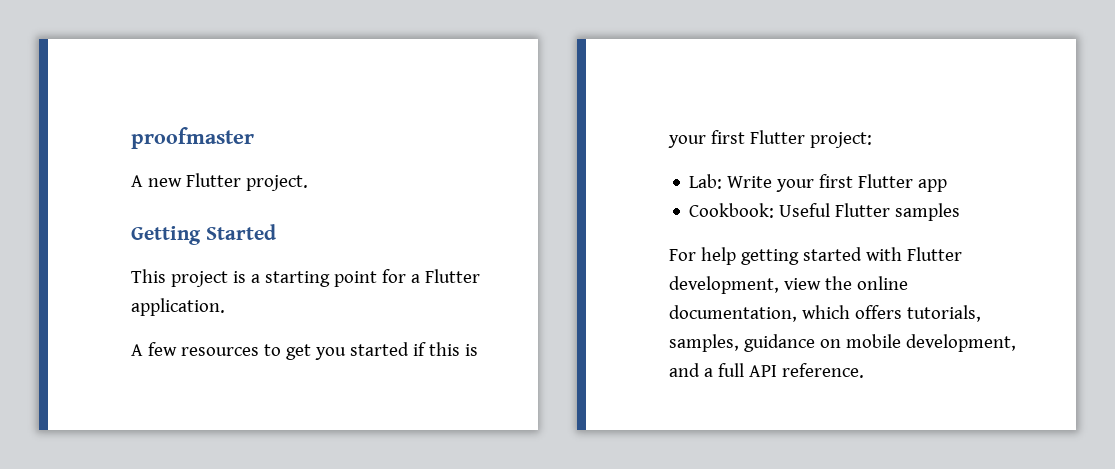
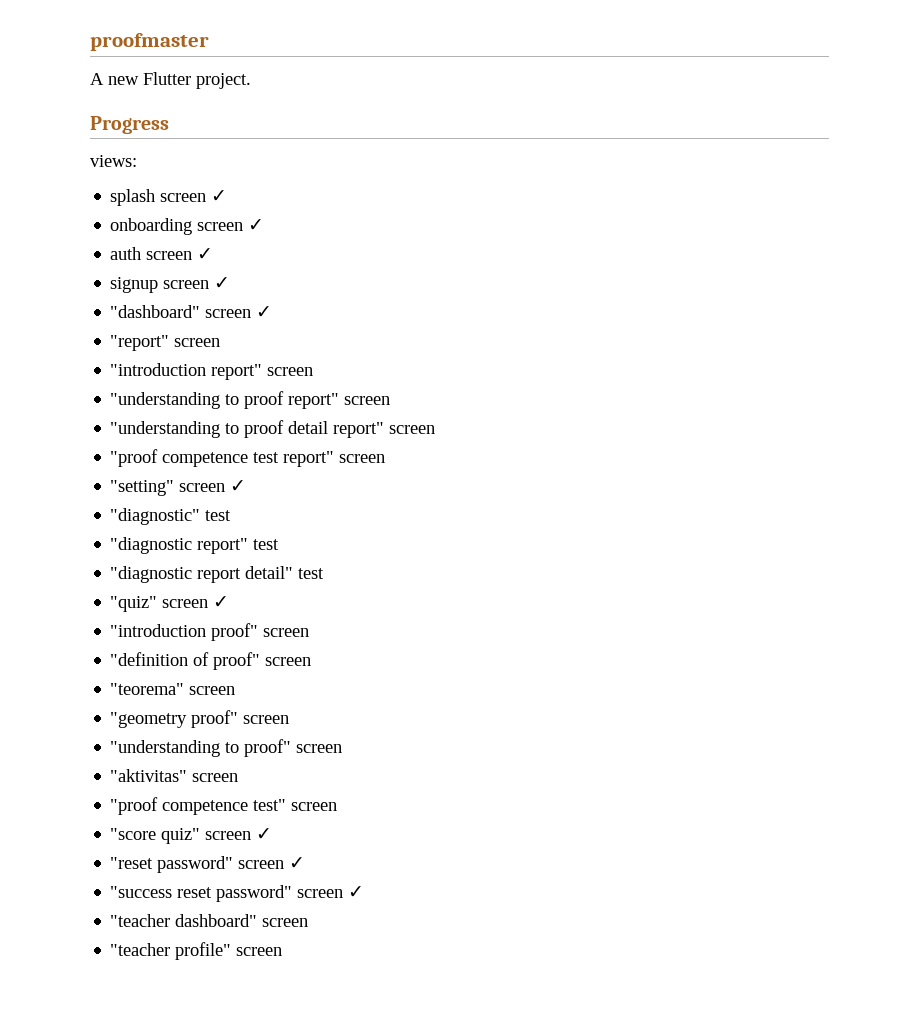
[131,224,276,245] [131,269,480,287] [131,298,225,316] [131,342,478,360] [668,130,872,148] [689,174,948,192] [689,203,961,221] [669,247,962,265] [669,276,908,294] [669,305,981,322] [669,334,1016,352] [669,363,864,378] Getting Started // This project is a starting point for a Flutter application. // A few resources to get you started if this is your first Flutter project: // Lab: Write your first Flutter app // Cookbook: Useful Flutter samples // For help getting started with Flutter development, view the online documentation, which offers tutorials, samples, guidance on mobile development, and a full API reference. -> [90,116,169,134] [90,155,137,167] [110,189,228,206] [110,218,265,235] [110,247,214,260] [110,277,231,293] [110,305,273,318] [110,335,221,351] [110,363,314,380] [110,391,391,409] [110,420,436,438] [110,449,386,467] [110,480,247,496] [110,508,232,525] [110,537,280,554] [110,566,325,583] [110,596,230,612] [110,623,310,641] [110,652,312,670] [110,683,236,695] [110,710,290,728] [110,739,343,757] [110,769,239,782] [110,797,338,815] [110,828,273,844] [110,856,306,873] [110,885,365,902] [110,914,309,927] [110,942,283,960] Progress // views: // splash screen ✓ // onboarding screen ✓ // auth screen ✓ // signup screen ✓ // "dashboard" screen ✓ // "report" screen // "introduction report" screen // "understanding to proof report" screen // "understanding to proof detail report" screen // "proof competence test report" screen // "setting" screen ✓ // "diagnostic" test // "diagnostic report" test // "diagnostic report detail" test // "quiz" screen ✓ // "introduction proof" screen // "definition of proof" screen // "teorema" screen // "geometry proof" screen // "understanding to proof" screen // "aktivitas" screen // "proof competence test" screen // "score quiz" screen ✓ // "reset password" screen ✓ // "success reset password" screen ✓ // "teacher dashboard" screen // "teacher profile" screen

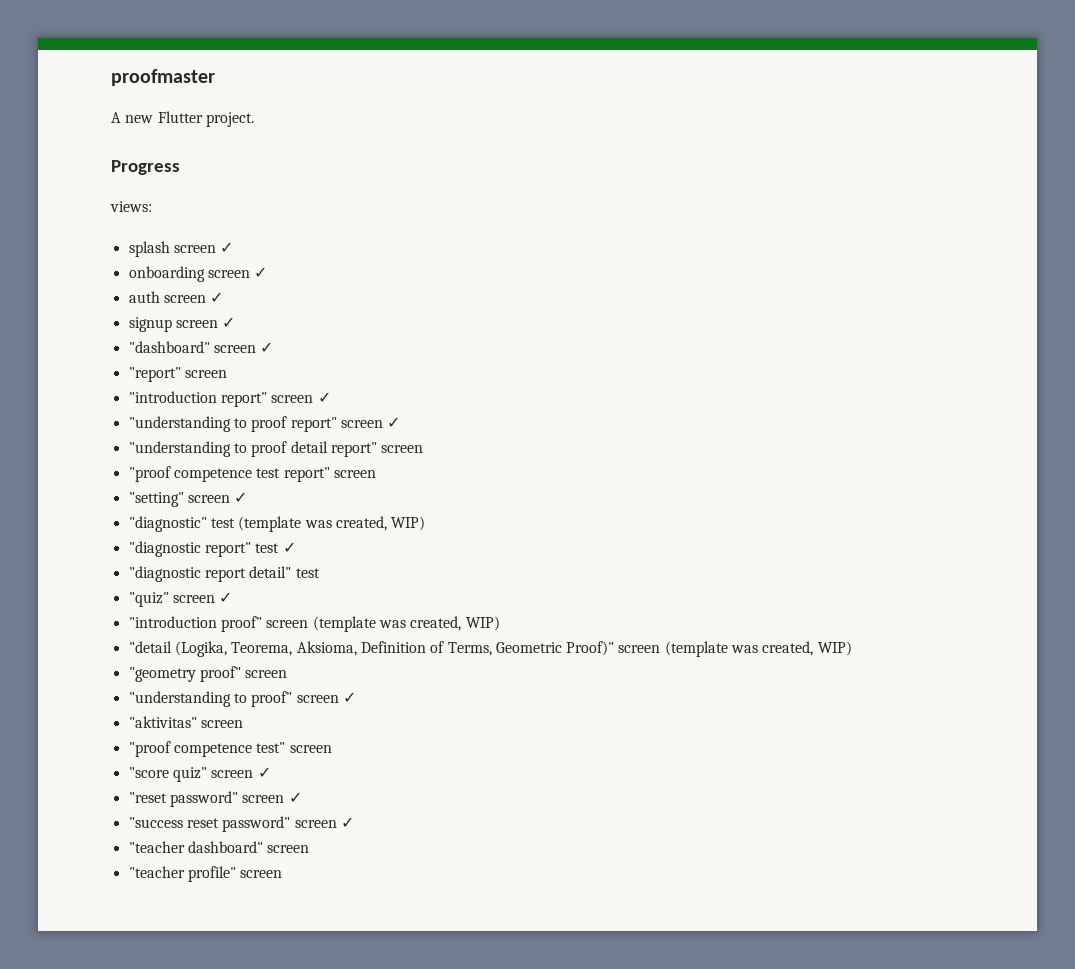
(314, 371) none -> [317,392,331,403] ✓
(391, 400) none -> [387,417,401,428] ✓
(232, 515) none -> [238,516,426,532] (template was created, WIP)
(280, 544) none -> [282,542,296,553] ✓
[110,652,312,670] [110,683,236,695] // "definition of proof" screen // "teorema" screen -> [312,616,500,632] [128,641,852,657] (template was created, WIP) // "detail (Logika, Teorema, Aksioma, Definition of Terms, Geometric Proof)" screen (template was created, WIP)
(343, 748) none -> [342,692,356,703] ✓

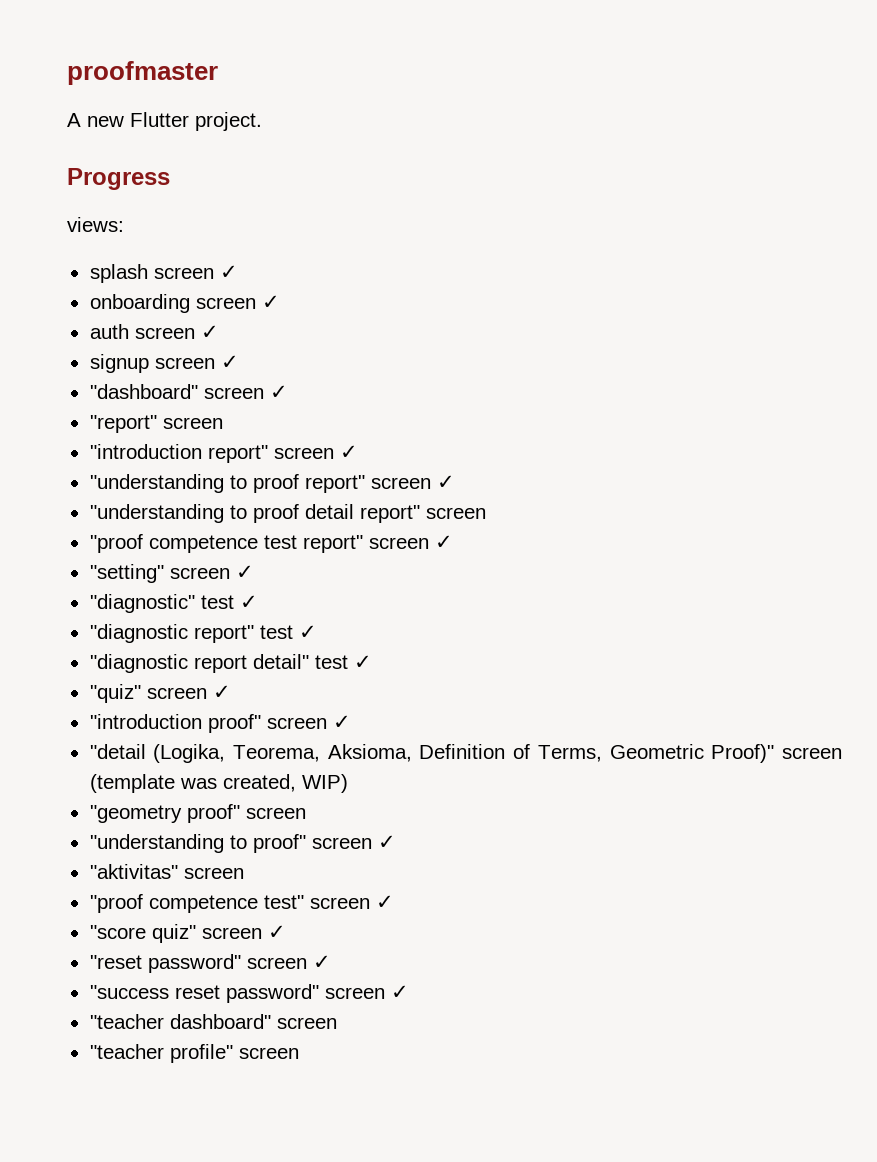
(376, 474) none -> [434,535,453,549] ✓
[238,516,426,532] (template was created, WIP) -> [239,595,258,609] ✓
(320, 573) none -> [353,655,372,669] ✓
[312,616,500,632] (template was created, WIP) -> [332,715,351,729] ✓
(332, 749) none -> [375,895,394,909] ✓

